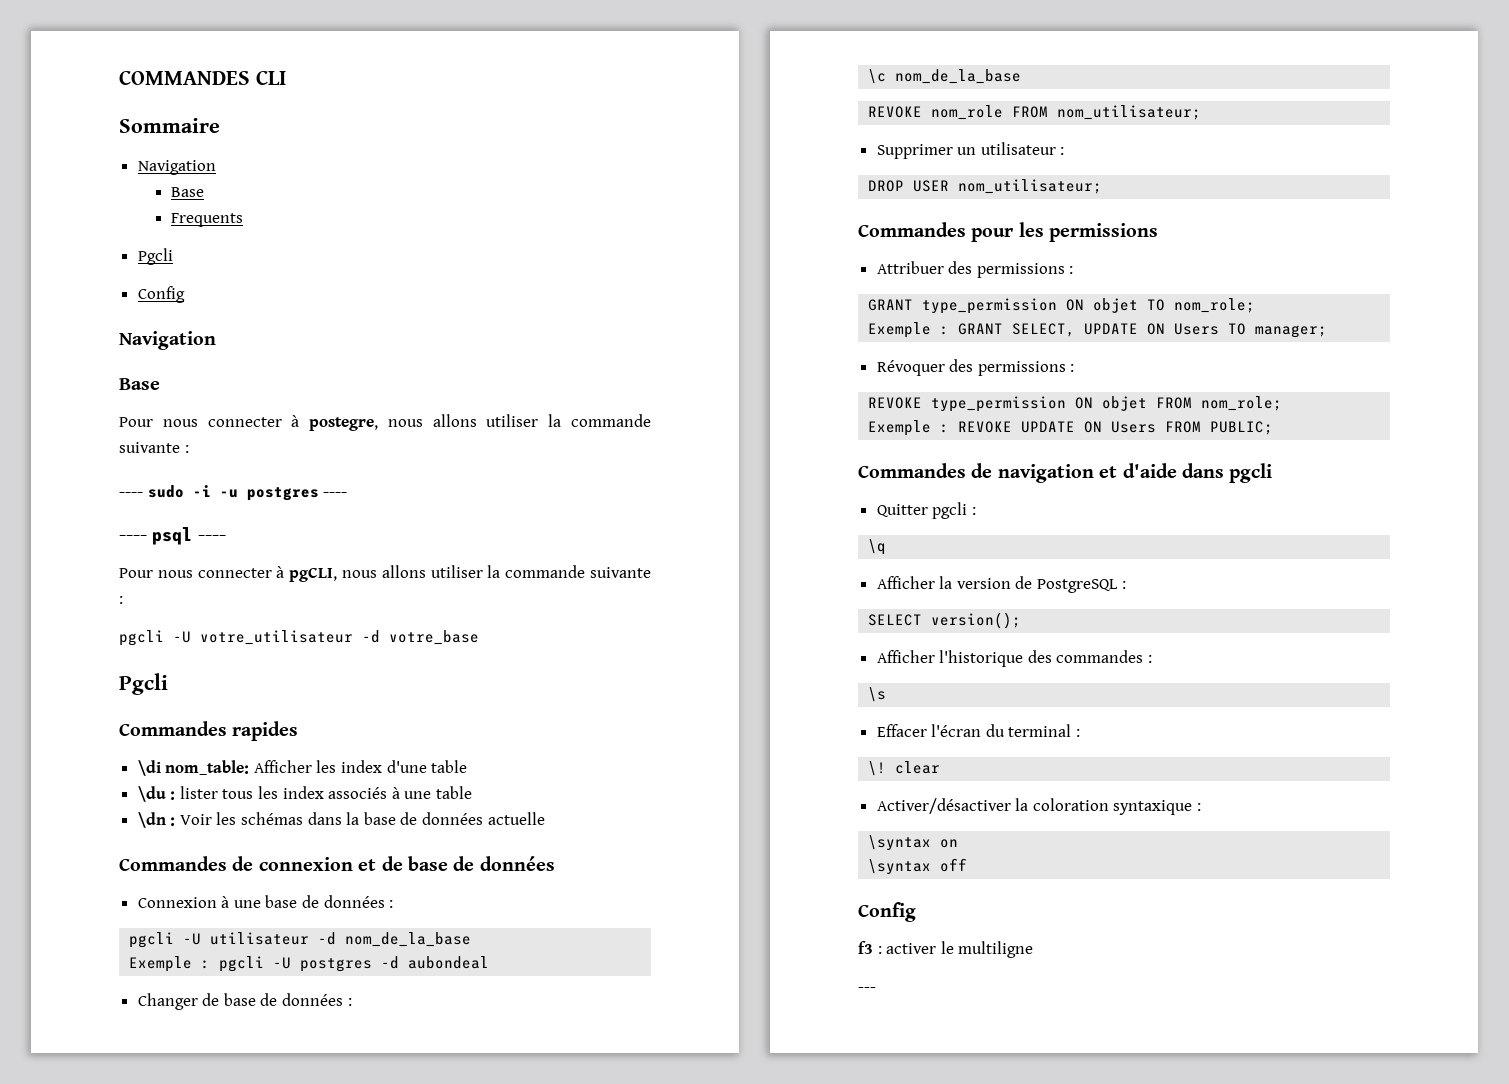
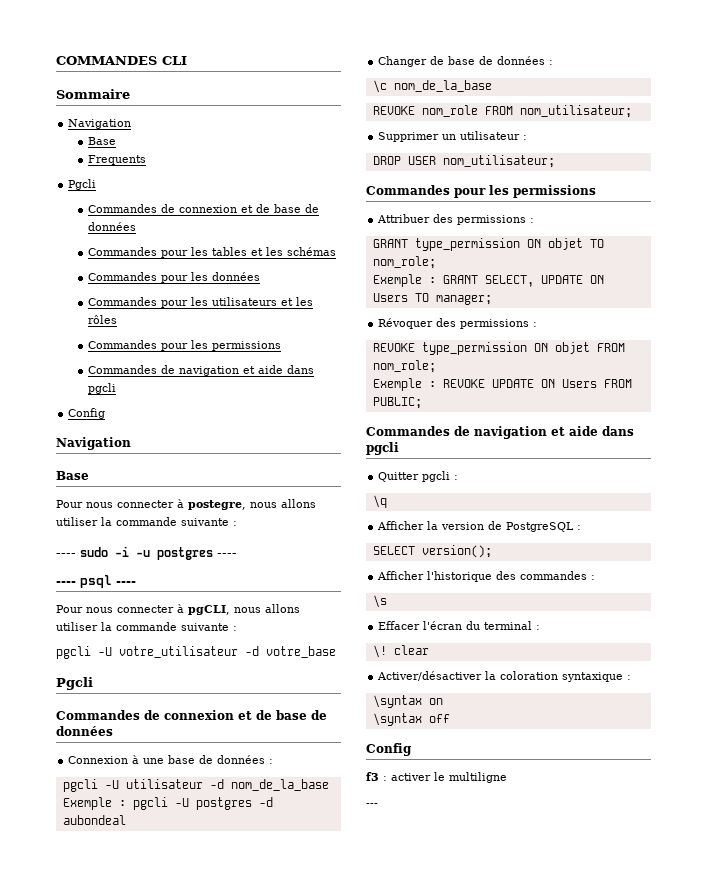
(173, 256) none -> [88,204,320,213] [88,222,137,231] [88,247,337,258] [88,272,261,283] [88,297,314,308] [88,315,118,324] [88,340,282,351] [88,365,315,376] [88,383,117,394] // Commandes de connexion et de base de données // Commandes pour les tables et les schémas // Commandes pour les données // Commandes pour les utilisateurs et les rôles // Commandes pour les permissions // Commandes de navigation et aide dans pgcli
[119,721,299,741] [137,760,468,776] [137,786,473,802] [137,812,545,828] // Commandes rapides // \di nom_table: Afficher les index d'une table // \du : lister tous les index associés à une table // \dn : Voir les schémas dans la base de données actuelle -> (93, 683) none
[1122,463,1177,478] d'aide -> [569,426,598,436] aide

